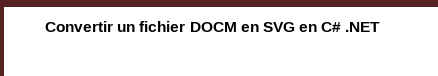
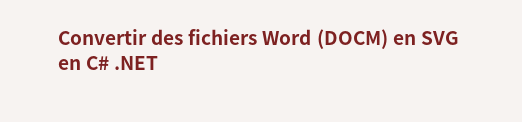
[117,21,237,32] un fichier DOCM -> [151,29,388,49] des fichiers Word (DOCM)

